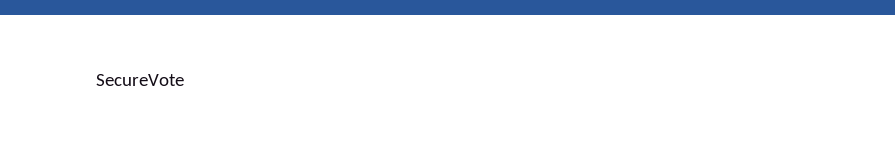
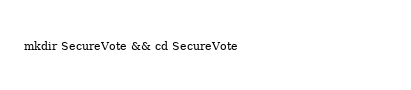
(96, 80) none -> [24,41,168,50] mkdir SecureVote && cd

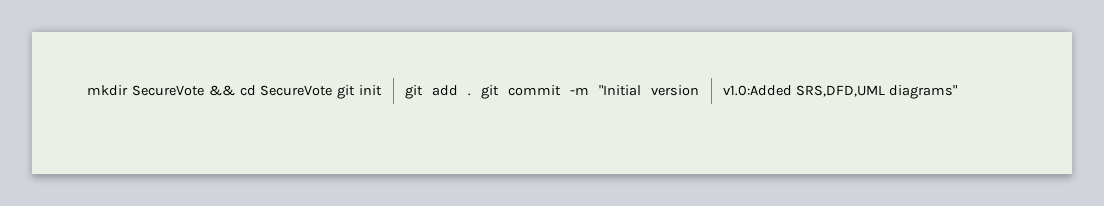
(238, 46) none -> [337,85,957,99] git init git add . git commit -m "Initial version v1.0:Added SRS,DFD,UML diagrams"

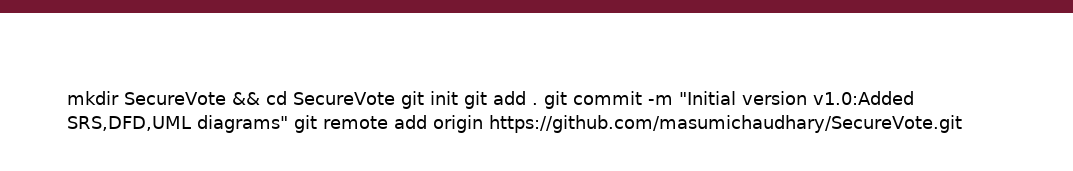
(957, 92) none -> [294,115,962,133] git remote add origin https://github.com/masumichaudhary/SecureVote.git

